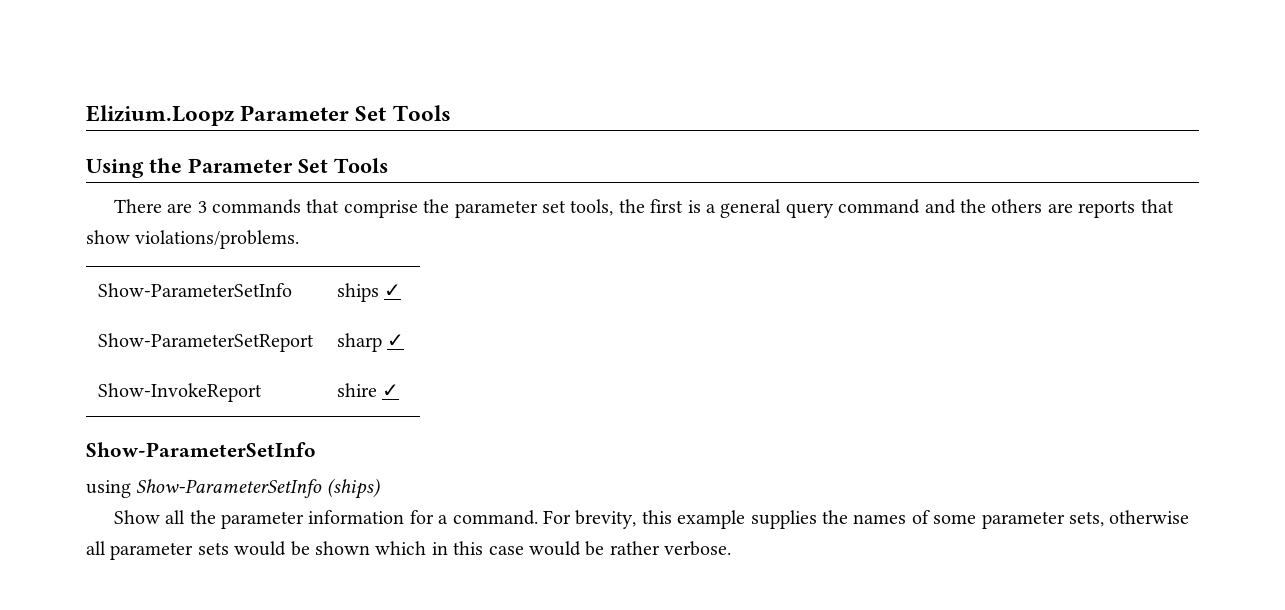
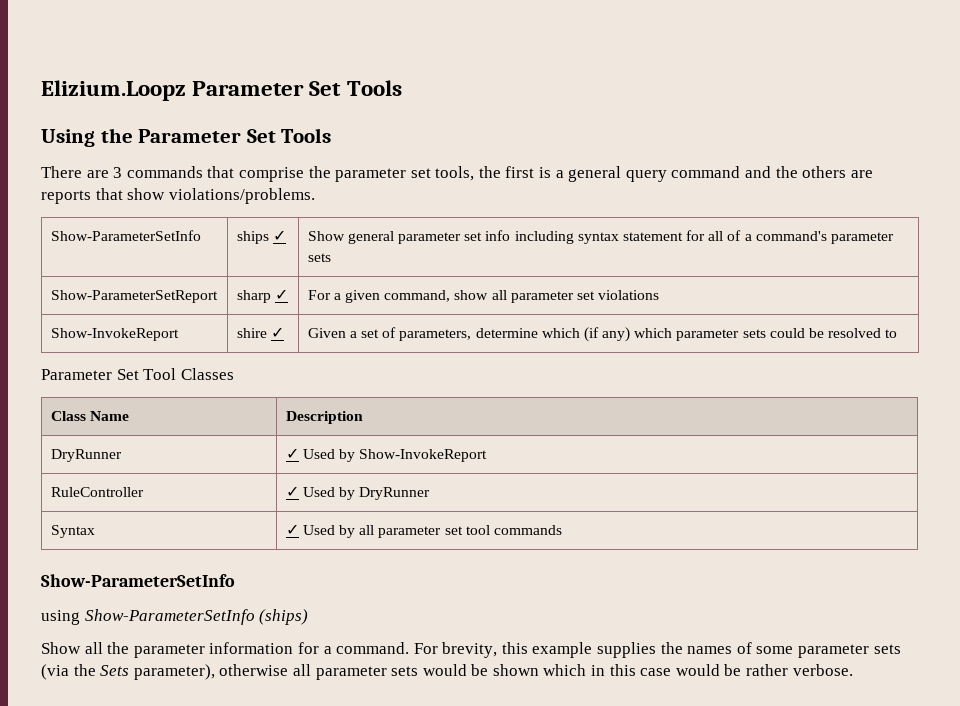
[97,333,314,352] [336,333,405,352] [97,383,262,402] [336,383,400,397] // Show-ParameterSetReport | sharp ✓ // Show-InvokeReport | shire ✓ -> [307,230,894,244] [307,253,331,262] [50,290,218,303] [236,289,288,303] [307,290,660,303] [50,328,179,341] [236,327,284,338] [307,327,898,342] [41,368,234,380] [50,411,129,421] [285,411,363,424] [50,449,122,462] [285,448,488,462] [50,487,144,497] [285,486,431,500] [50,525,95,538] [285,524,562,538] | Show general parameter set info including syntax statement for all of a command's parameter sets // Show-ParameterSetReport | sharp ✓ | For a given command, show all parameter set violations // Show-InvokeReport | shire ✓ | Given a set of parameters, determine which (if any) which parameter sets could be resolved to // Parameter Set Tool Classes // Class Name | Description // DryRunner | ✓ Used by Show-InvokeReport // RuleController | ✓ Used by DryRunner // Syntax | ✓ Used by all parameter set tool commands
[1068,511,1104,527] sets, -> [873,644,901,654] [41,664,215,680] sets (via the Sets parameter),

